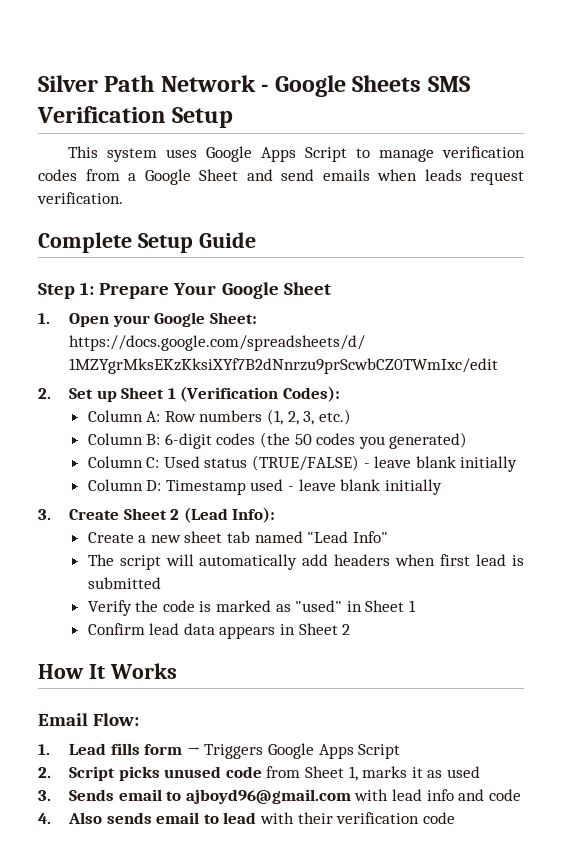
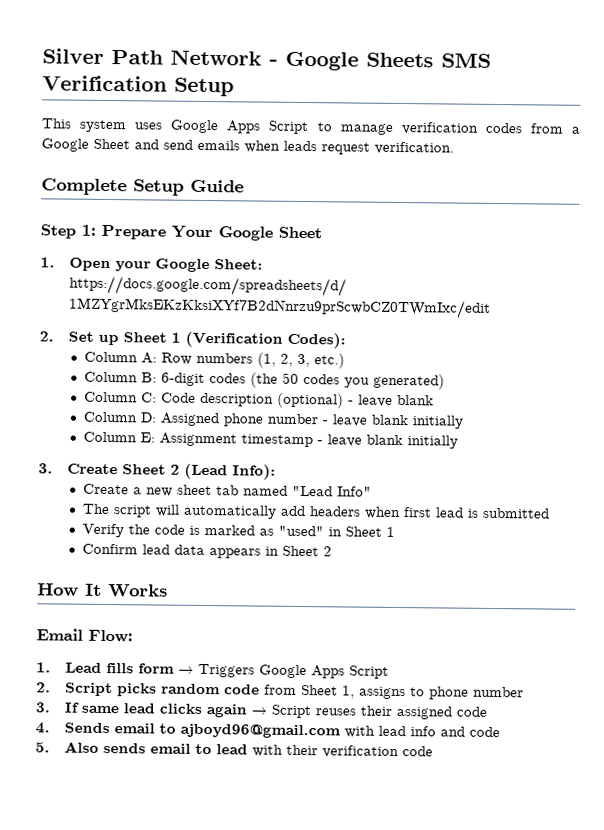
[163,455,360,471] Used status (TRUE/FALSE) -> [160,392,434,409] [82,411,319,427] Code description (optional) - leave blank // Column D: Assigned phone number
[146,479,284,495] D: Timestamp used -> [139,432,313,448] E: Assignment timestamp
[164,766,222,778] unused -> [160,683,221,695] random
[362,766,480,778] [38,790,51,801] marks it as used // 3. -> [358,686,524,700] [35,702,488,720] [35,722,50,734] assigns to phone number // 3. If same lead clicks again → Script reuses their assigned code // 4.
[38,813,51,824] 4. -> [35,742,50,753] 5.

